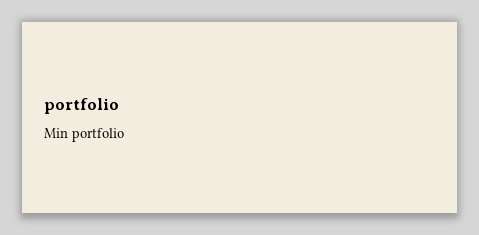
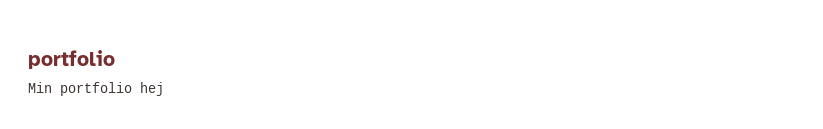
(124, 135) none -> [140,82,164,96] hej

